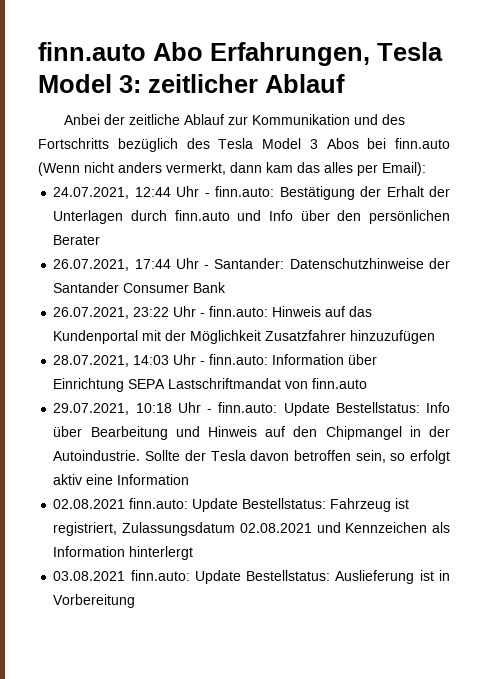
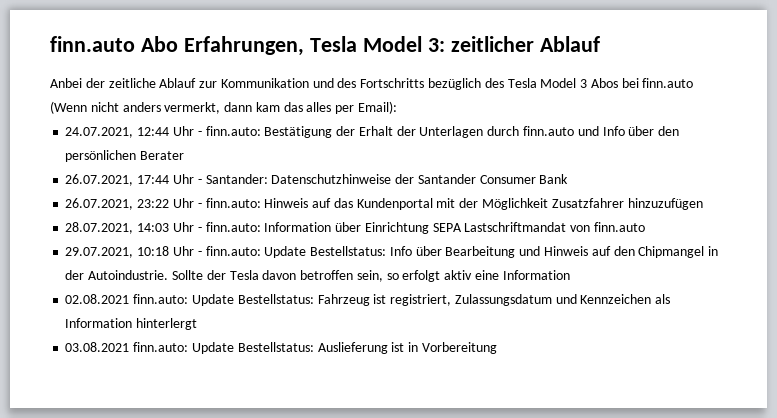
[239,523,312,533] 02.08.2021 -> (552, 300) none

